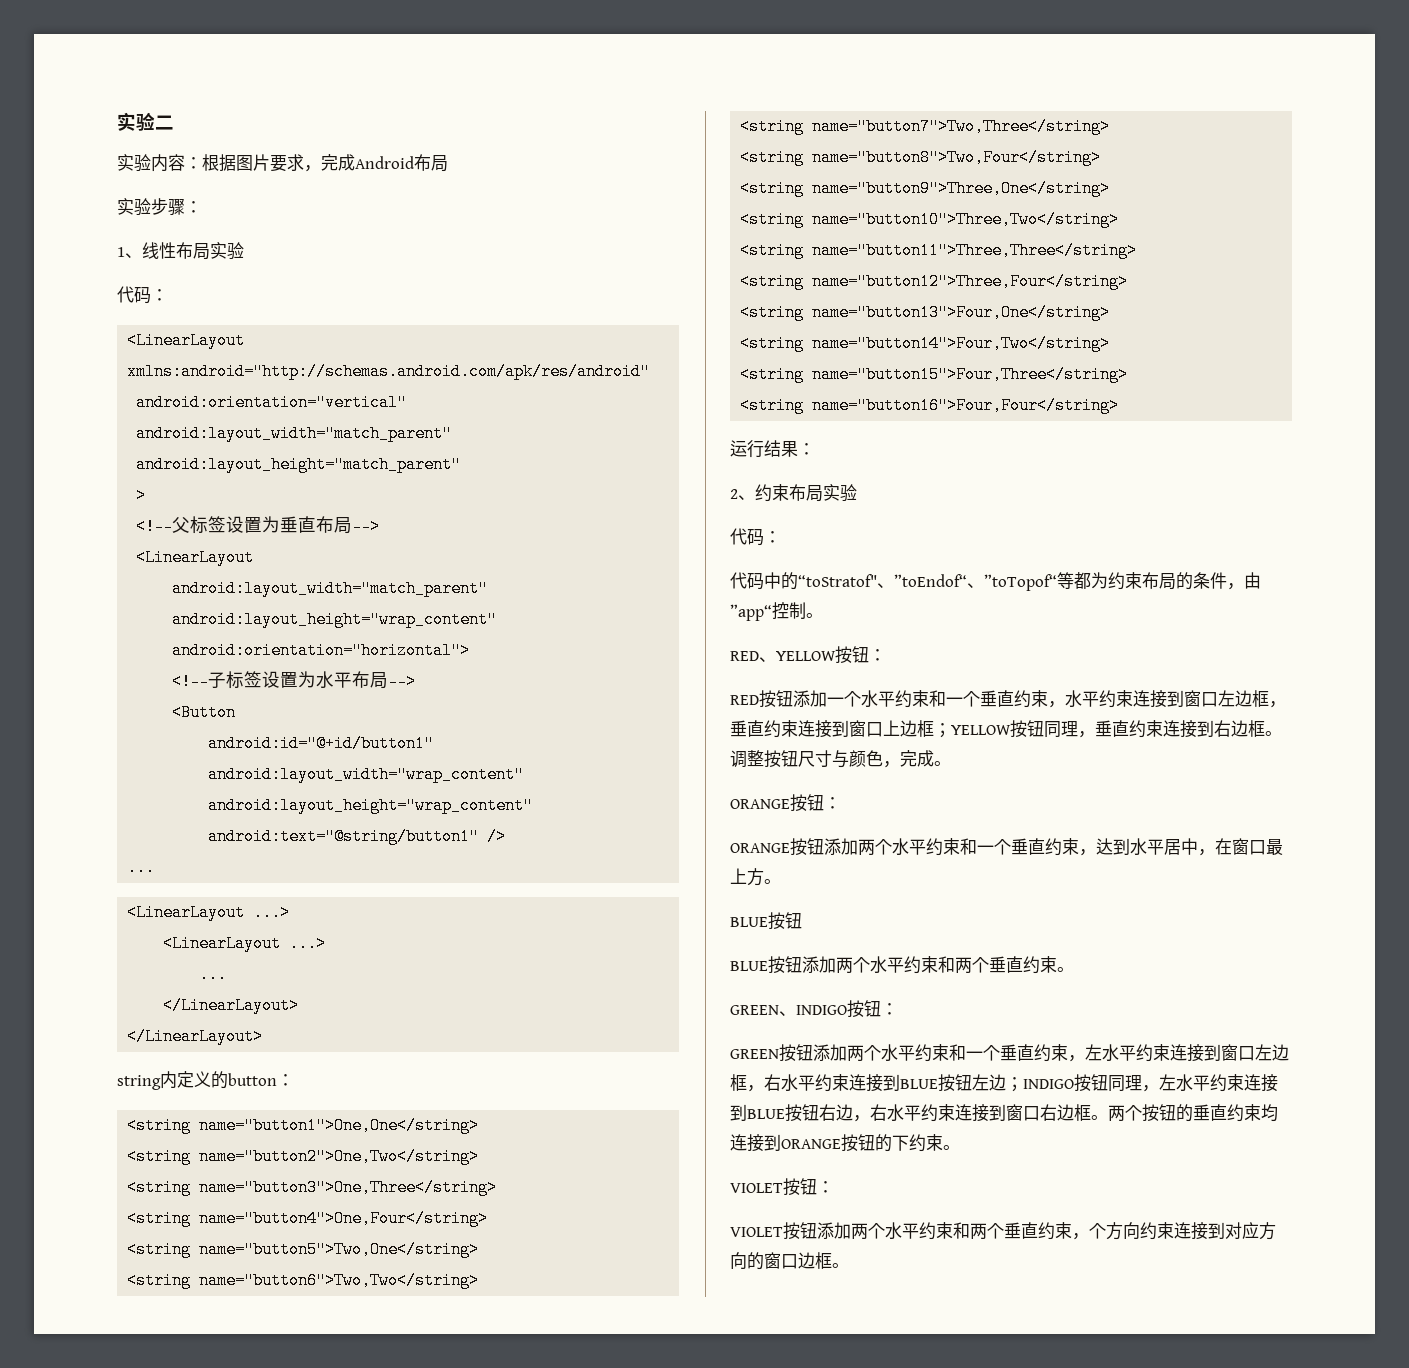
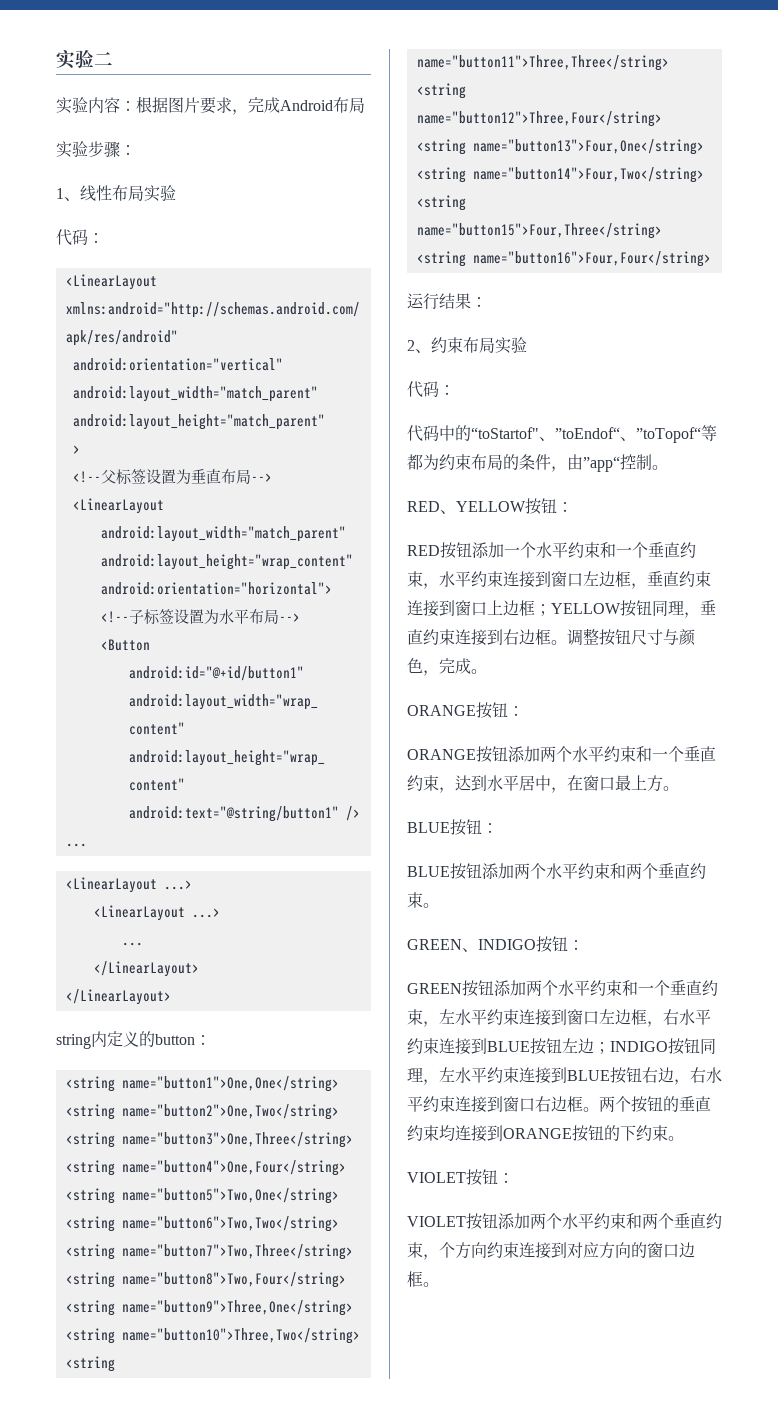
[798,574,877,587] “toStratof" -> [471,427,539,439] “toStartof"
(802, 920) none -> [482,823,498,833] ：

